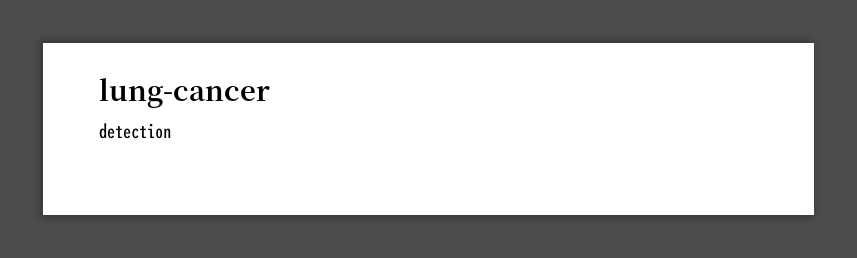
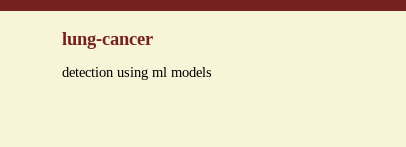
(171, 131) none -> [117,67,212,80] using ml models

